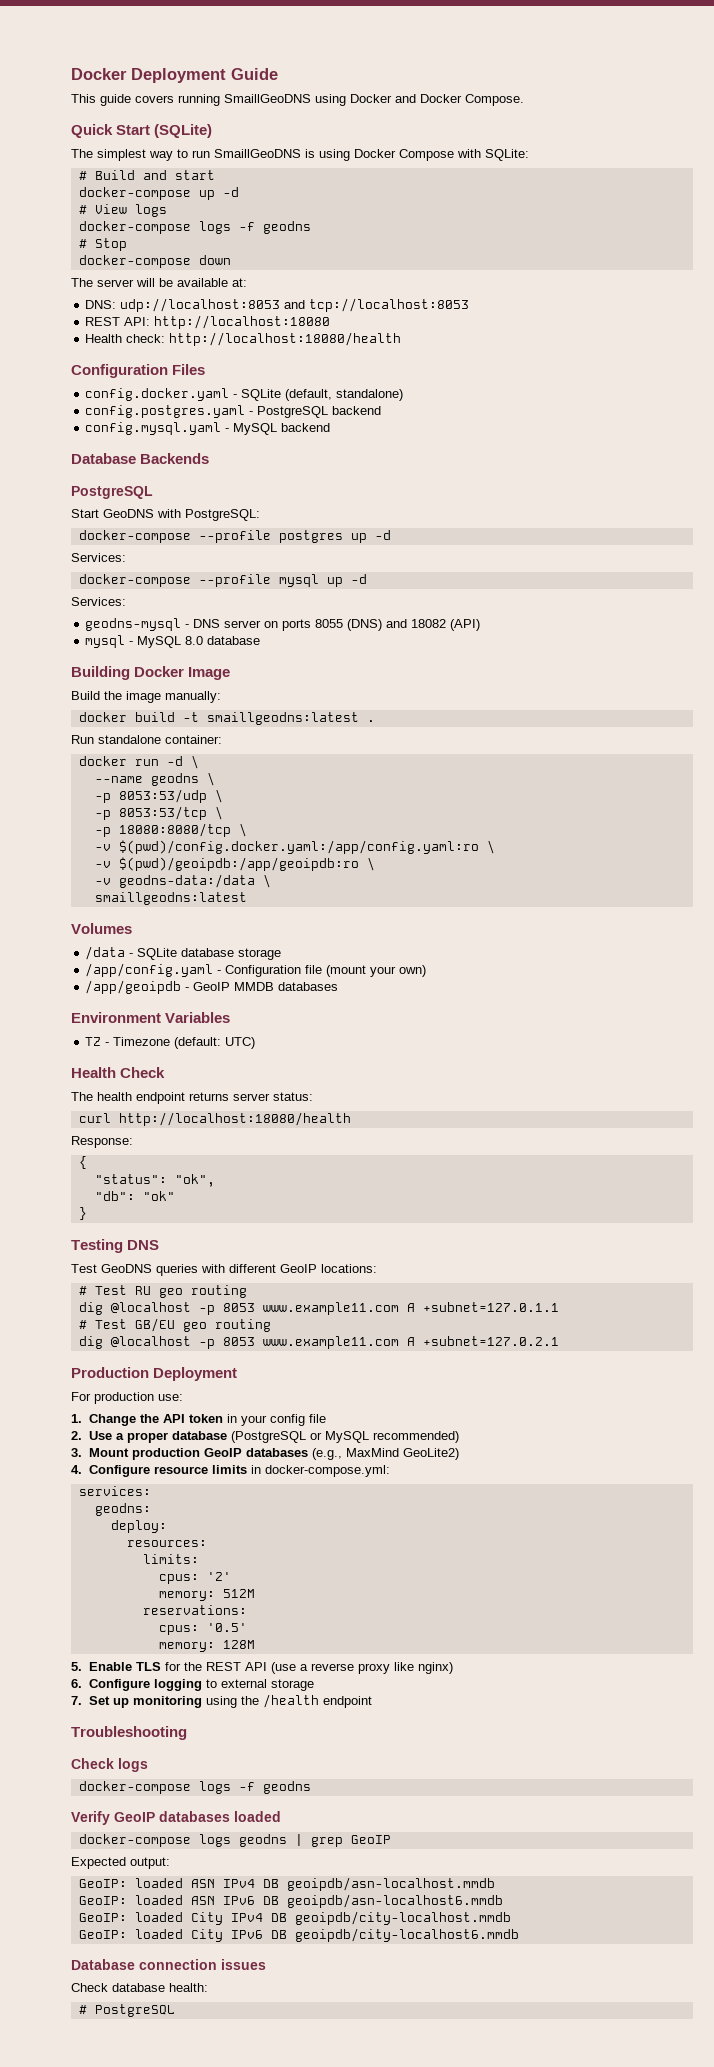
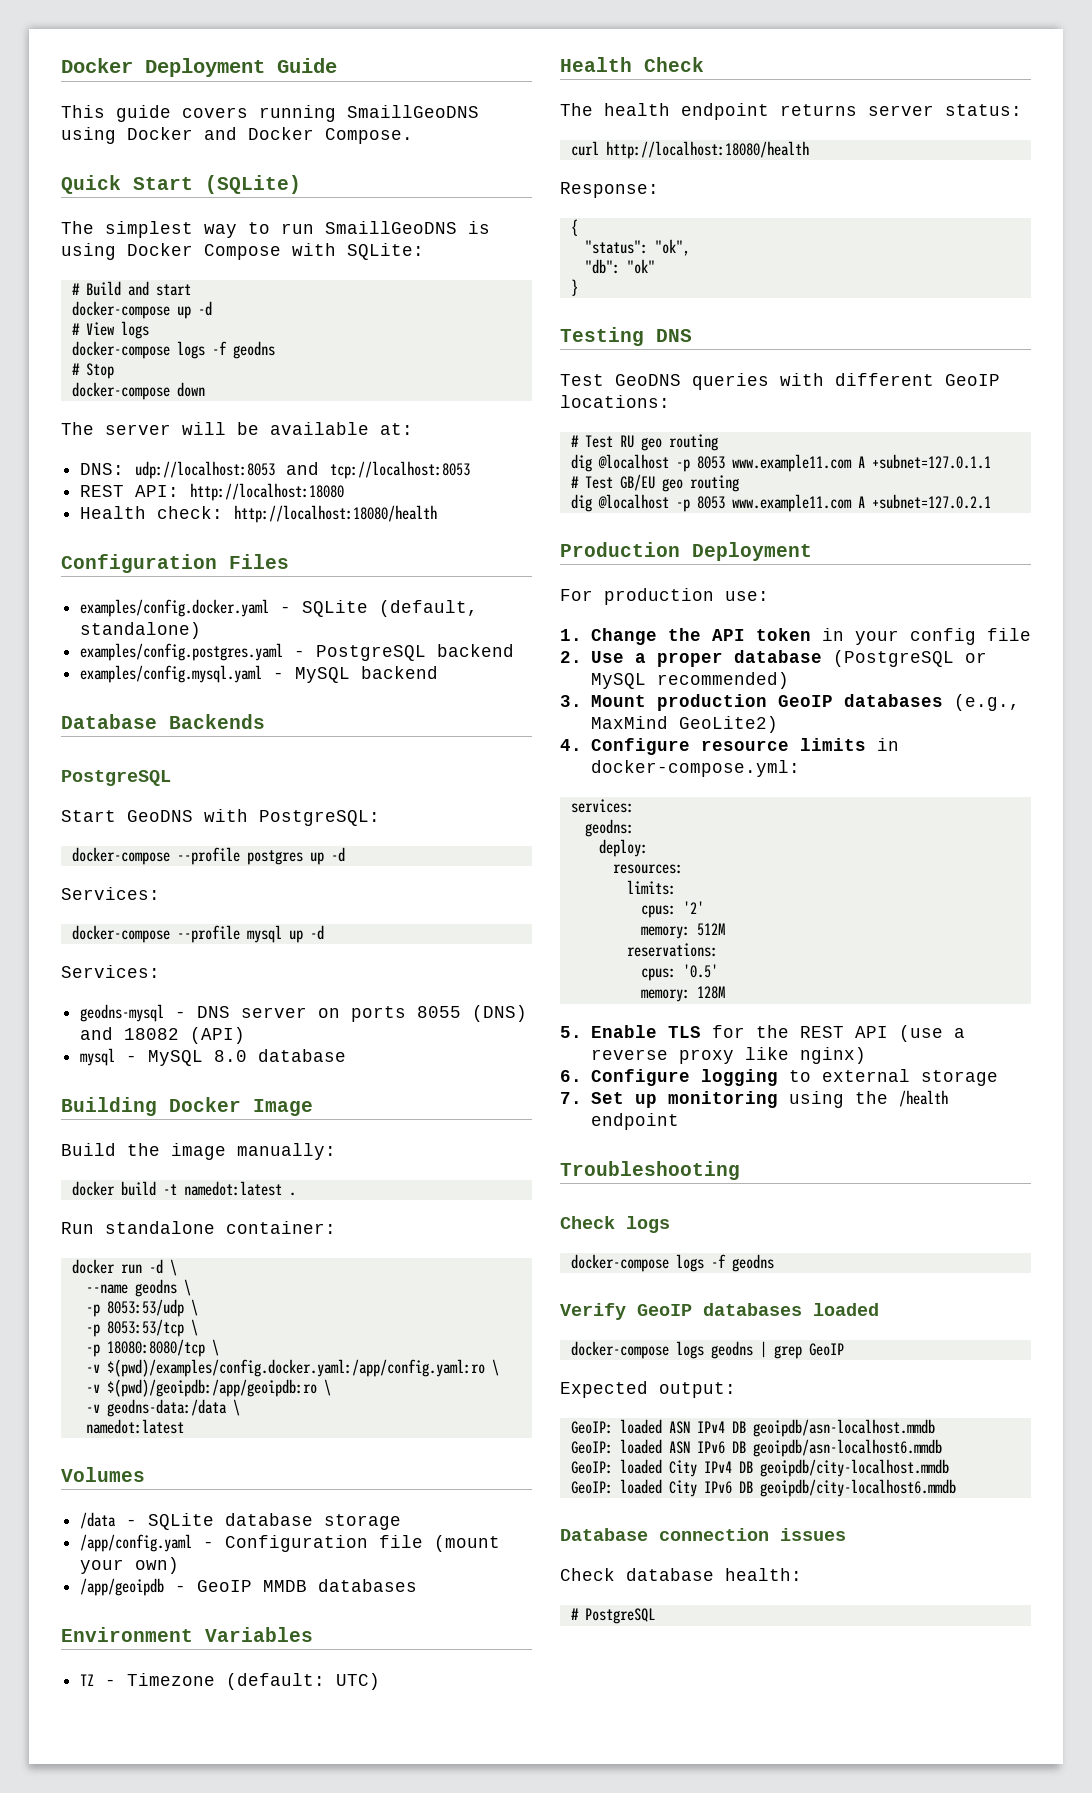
[85,388,230,401] config.docker.yaml -> [80,599,270,617] examples/config.docker.yaml
[85,405,246,418] config.postgres.yaml -> [80,643,284,661] examples/config.postgres.yaml
[85,422,222,435] config.mysql.yaml -> [80,665,263,683] examples/config.mysql.yaml
[206,712,359,725] smaillgeodns:latest -> [183,1181,282,1196] namedot:latest
[118,840,479,854] $(pwd)/config.docker.yaml:/app/config.yaml:ro -> [106,1359,485,1377] $(pwd)/examples/config.docker.yaml:/app/config.yaml:ro
[94,892,247,905] smaillgeodns:latest -> [85,1419,184,1434] namedot:latest

